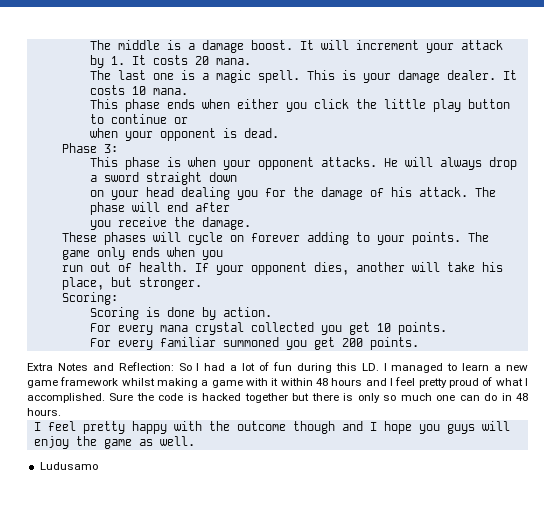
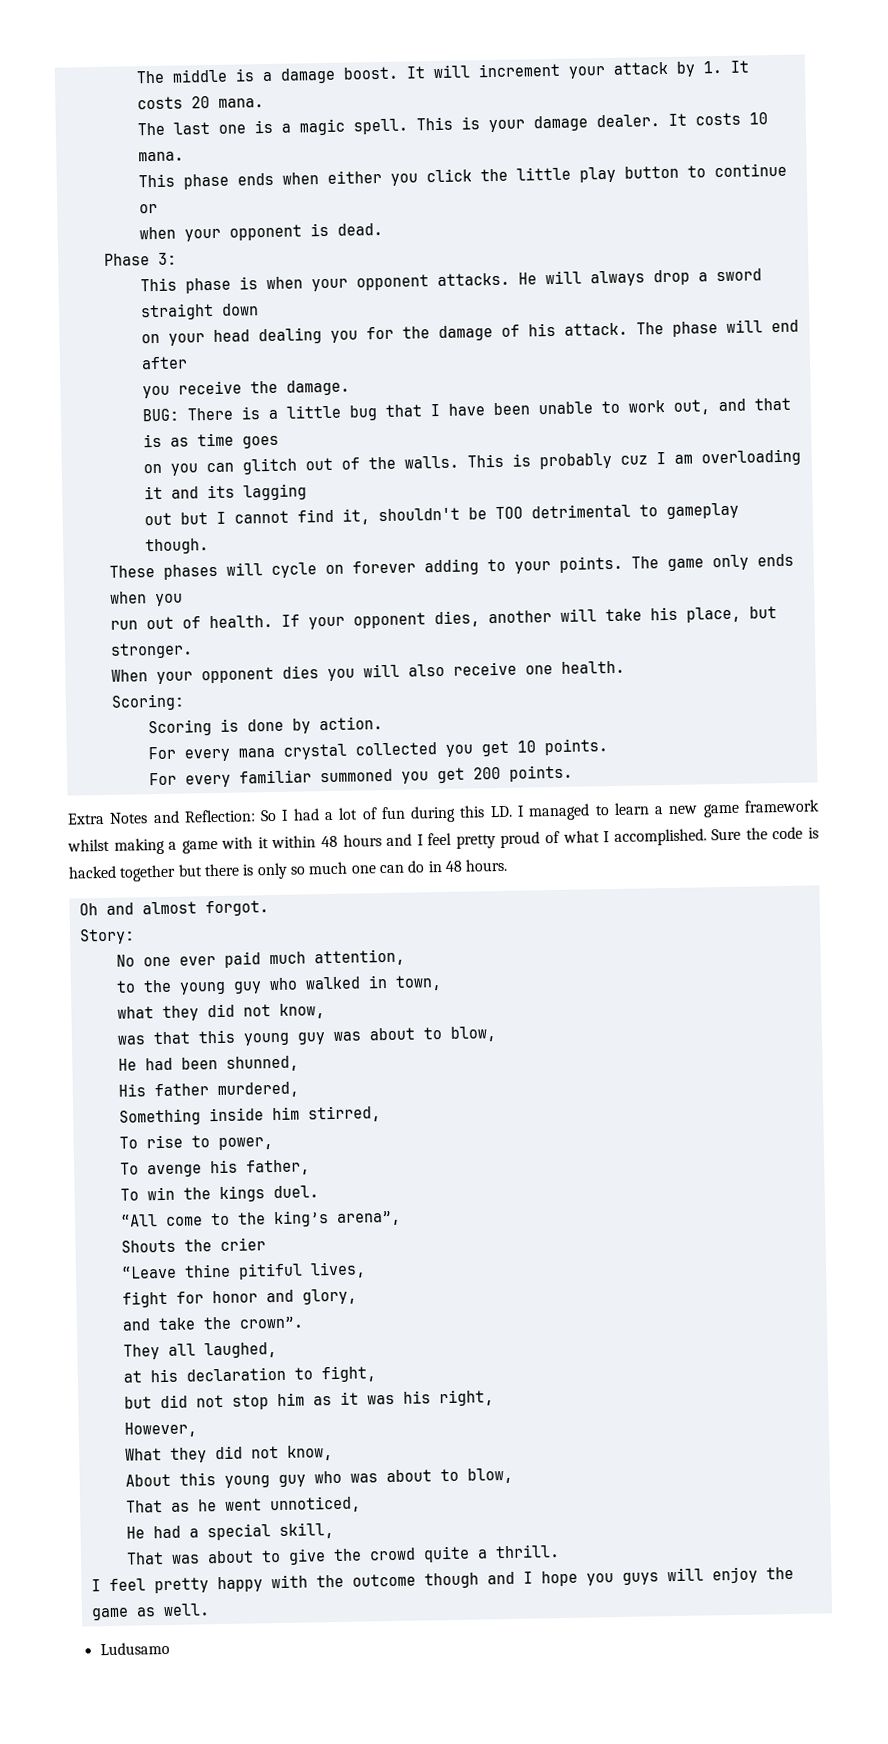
(251, 223) none -> [141,397,791,422] [142,432,279,449] [142,448,801,476] [143,483,307,501] [143,502,739,526] [144,538,209,555] // BUG: There is a little bug that I have been unable to work out, and that is as time goes // on you can glitch out of the walls. This is probably cuz I am overloading it and its lagging // out but I cannot find it, shouldn't be TOO detrimental to gameplay though.
(202, 283) none -> [110,660,625,685] // When your opponent dies you will also receive one health.
(61, 412) none -> [78,900,269,917] [78,928,135,945] [115,948,405,968] [115,975,442,995] [116,1003,325,1022] [116,1026,496,1046] [117,1055,299,1072] [117,1081,299,1099] [118,1105,381,1126] [118,1134,273,1151] [119,1159,310,1178] [119,1185,319,1203] [119,1210,401,1228] [120,1237,266,1253] [120,1261,366,1280] [121,1288,357,1308] [121,1316,304,1331] [122,1342,277,1360] [122,1365,376,1383] [123,1389,494,1410] [123,1421,197,1438] [124,1445,333,1463] [124,1467,513,1488] [125,1495,361,1514] [125,1522,334,1541] [125,1544,560,1565] // Oh and almost forgot. // Story: // No one ever paid much attention, // to the young guy who walked in town, // what they did not know, // was that this young guy was about to blow, // He had been shunned, // His father murdered, // Something inside him stirred, // To rise to power, // To avenge his father, // To win the kings duel. // “All come to the king’s arena”, // Shouts the crier // “Leave thine pitiful lives, // fight for honor and glory, // and take the crown”. // They all laughed, // at his declaration to fight, // but did not stop him as it was his right, // However, // What they did not know, // About this young guy who was about to blow, // That as he went unnoticed, // He had a special skill, // That was about to give the crowd quite a thrill.

